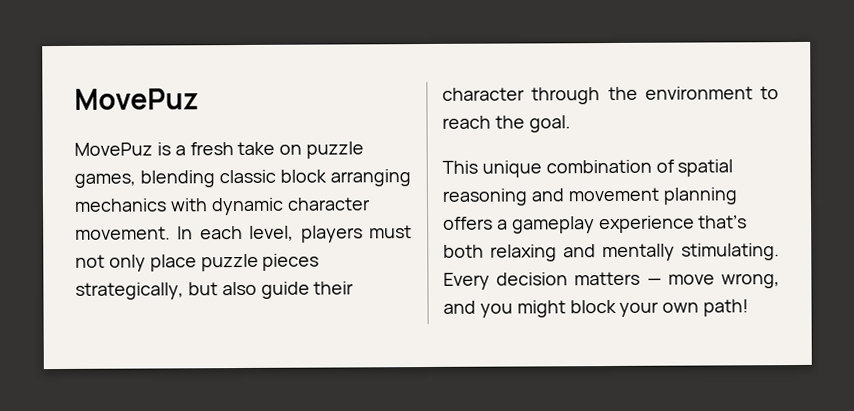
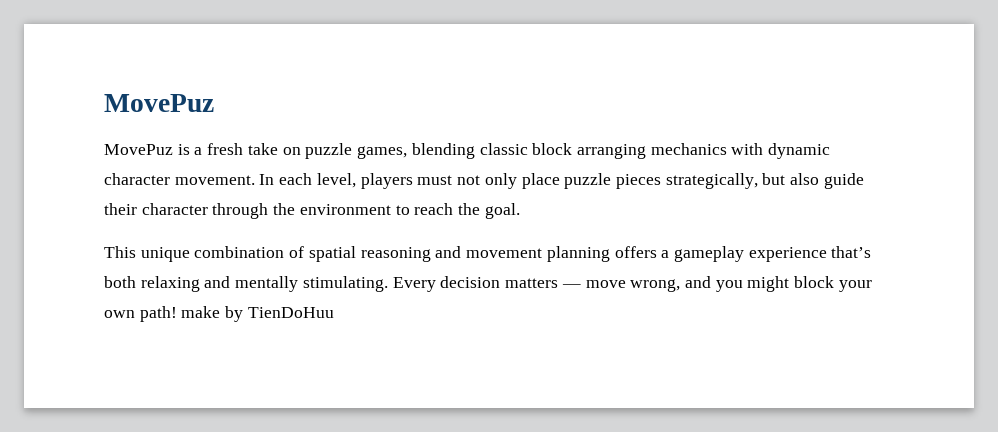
(750, 308) none -> [181,306,334,322] make by TienDoHuu

